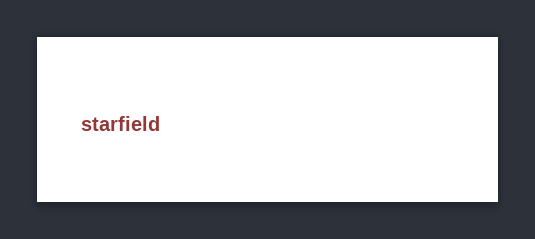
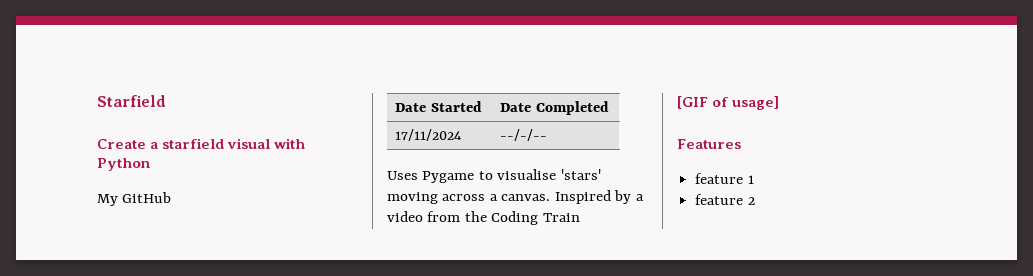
[81,116,160,131] starfield -> [97,95,166,107] [97,138,306,149] [97,158,150,171] [97,192,172,206] [395,101,482,112] [500,101,609,115] [395,129,463,141] [500,129,548,141] [387,169,601,183] [387,190,644,204] [387,211,580,225] [677,96,780,110] [677,139,741,149] [695,173,754,184] [695,194,755,205] Starfield // Create a starfield visual with Python // My GitHub // Date Started | Date Completed // 17/11/2024 | --/-/-- // Uses Pygame to visualise 'stars' moving across a canvas. Inspired by a video from the Coding Train // [GIF of usage] // Features // feature 1 // feature 2

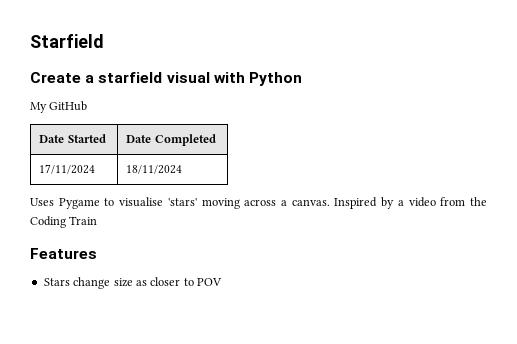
[500,129,548,141] --/-/-- -> [126,165,183,174] 18/11/2024
[677,96,780,110] [677,139,741,149] [695,173,754,184] [695,194,755,205] [GIF of usage] // Features // feature 1 // feature 2 -> [30,248,97,259] [43,277,222,289] Features // Stars change size as closer to POV

